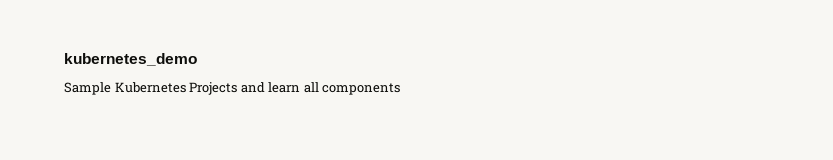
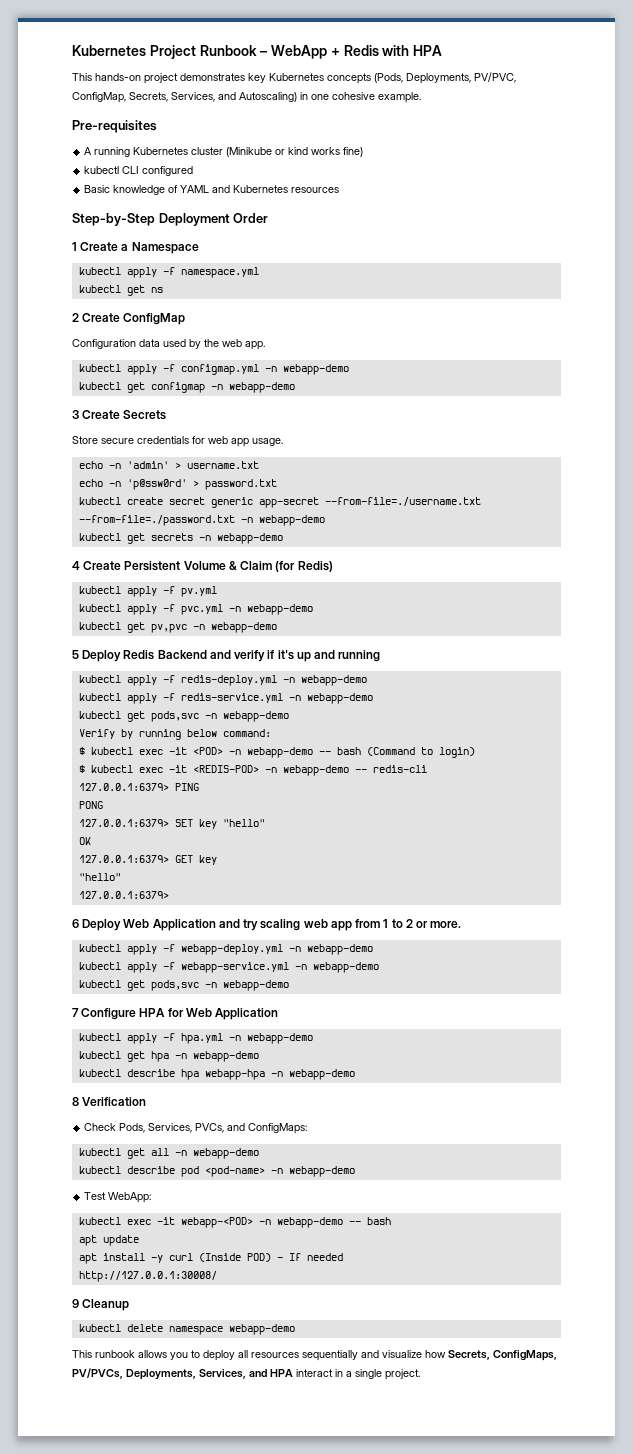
[64,53,197,66] [64,82,401,95] kubernetes_demo // Sample Kubernetes Projects and learn all components -> [72,45,443,59] [72,72,516,84] [72,92,421,103] [72,120,157,133] [84,147,364,157] [84,166,194,176] [84,185,340,195] [72,213,269,226] [72,242,199,254] [78,267,259,278] [78,285,163,296] [72,313,186,325] [72,339,265,350] [78,364,349,375] [78,382,295,393] [72,410,167,420] [72,436,283,447] [78,461,259,469] [78,479,277,490] [78,497,481,508] [78,515,325,526] [78,533,283,544] [72,561,333,572] [78,586,217,597] [78,604,313,615] [78,622,277,633] [72,650,381,662] [78,675,367,686] [78,693,373,704] [78,711,289,722] [78,729,271,740] [78,747,475,758] [78,765,427,776] [78,783,199,791] [78,801,103,809] [78,819,265,829] [78,837,91,845] [78,855,217,865] [78,873,121,881] [78,891,169,899] [72,919,462,931] [78,944,373,955] [78,962,379,973] [78,980,289,991] [72,1008,279,1020] [78,1033,313,1044] [78,1051,259,1062] [78,1069,355,1080] [72,1097,147,1106] [84,1123,308,1134] [78,1148,259,1159] [78,1166,355,1177] [84,1192,152,1203] [78,1217,391,1228] [78,1235,139,1246] [78,1253,343,1264] [78,1271,217,1282] [72,1299,130,1311] [78,1324,295,1335] [72,1350,557,1361] [72,1368,420,1380] Kubernetes Project Runbook – WebApp + Redis with HPA // This hands-on project demonstrates key Kubernetes concepts (Pods, Deployments, PV/PVC, ConfigMap, Secrets, Services, and Autoscaling) in one cohesive example. // Pre-requisites // A running Kubernetes cluster (Minikube or kind works fine) // kubectl CLI configured // Basic knowledge of YAML and Kubernetes resources // Step-by-Step Deployment Order // 1 Create a Namespace // kubectl apply -f namespace.yml // kubectl get ns // 2 Create ConfigMap // Configuration data used by the web app. // kubectl apply -f configmap.yml -n webapp-demo // kubectl get configmap -n webapp-demo // 3 Create Secrets // Store secure credentials for web app usage. // echo -n 'admin' > username.txt // echo -n 'p@ssw0rd' > password.txt // kubectl create secret generic app-secret --from-file=./username.txt --from-file=./password.txt -n webapp-demo // kubectl get secrets -n webapp-demo // 4 Create Persistent Volume & Claim (for Redis) // kubectl apply -f pv.yml // kubectl apply -f pvc.yml -n webapp-demo // kubectl get pv,pvc -n webapp-demo // 5 Deploy Redis Backend and verify if it's up and running // kubectl apply -f redis-deploy.yml -n webapp-demo // kubectl apply -f redis-service.yml -n webapp-demo // kubectl get pods,svc -n webapp-demo // Verify by running below command: // $ kubectl exec -it <POD> -n webapp-demo -- bash (Command to login) // $ kubectl exec -it <REDIS-POD> -n webapp-demo -- redis-cli // 127.0.0.1:6379> PING // PONG // 127.0.0.1:6379> SET key "hello" // OK // 127.0.0.1:6379> GET key // "hello" // 127.0.0.1:6379> // 6 Deploy Web Application and try scaling web app from 1 to 2 or more. // kubectl apply -f webapp-deploy.yml -n webapp-demo // kubectl apply -f webapp-service.yml -n webapp-demo // kubectl get pods,svc -n webapp-demo // 7 Configure HPA for Web Application // kubectl apply -f hpa.yml -n webapp-demo // kubectl get hpa -n webapp-demo // kubectl describe hpa webapp-hpa -n webapp-demo // 8 Verification // Check Pods, Services, PVCs, and ConfigMaps: // kubectl get all -n webapp-demo // kubectl describe pod <pod-name> -n webapp-demo // Test WebApp: // kubectl exec -it webapp-<POD> -n webapp-demo -- bash // apt update // apt install -y curl (Inside POD) - If needed // http://127.0.0.1:30008/ // 9 Cleanup // kubectl delete namespace webapp-demo // This runbook allows you to deploy all resources sequentially and visualize how Secrets, ConfigMaps, PV/PVCs, Deployments, Services, and HPA interact in a single project.

